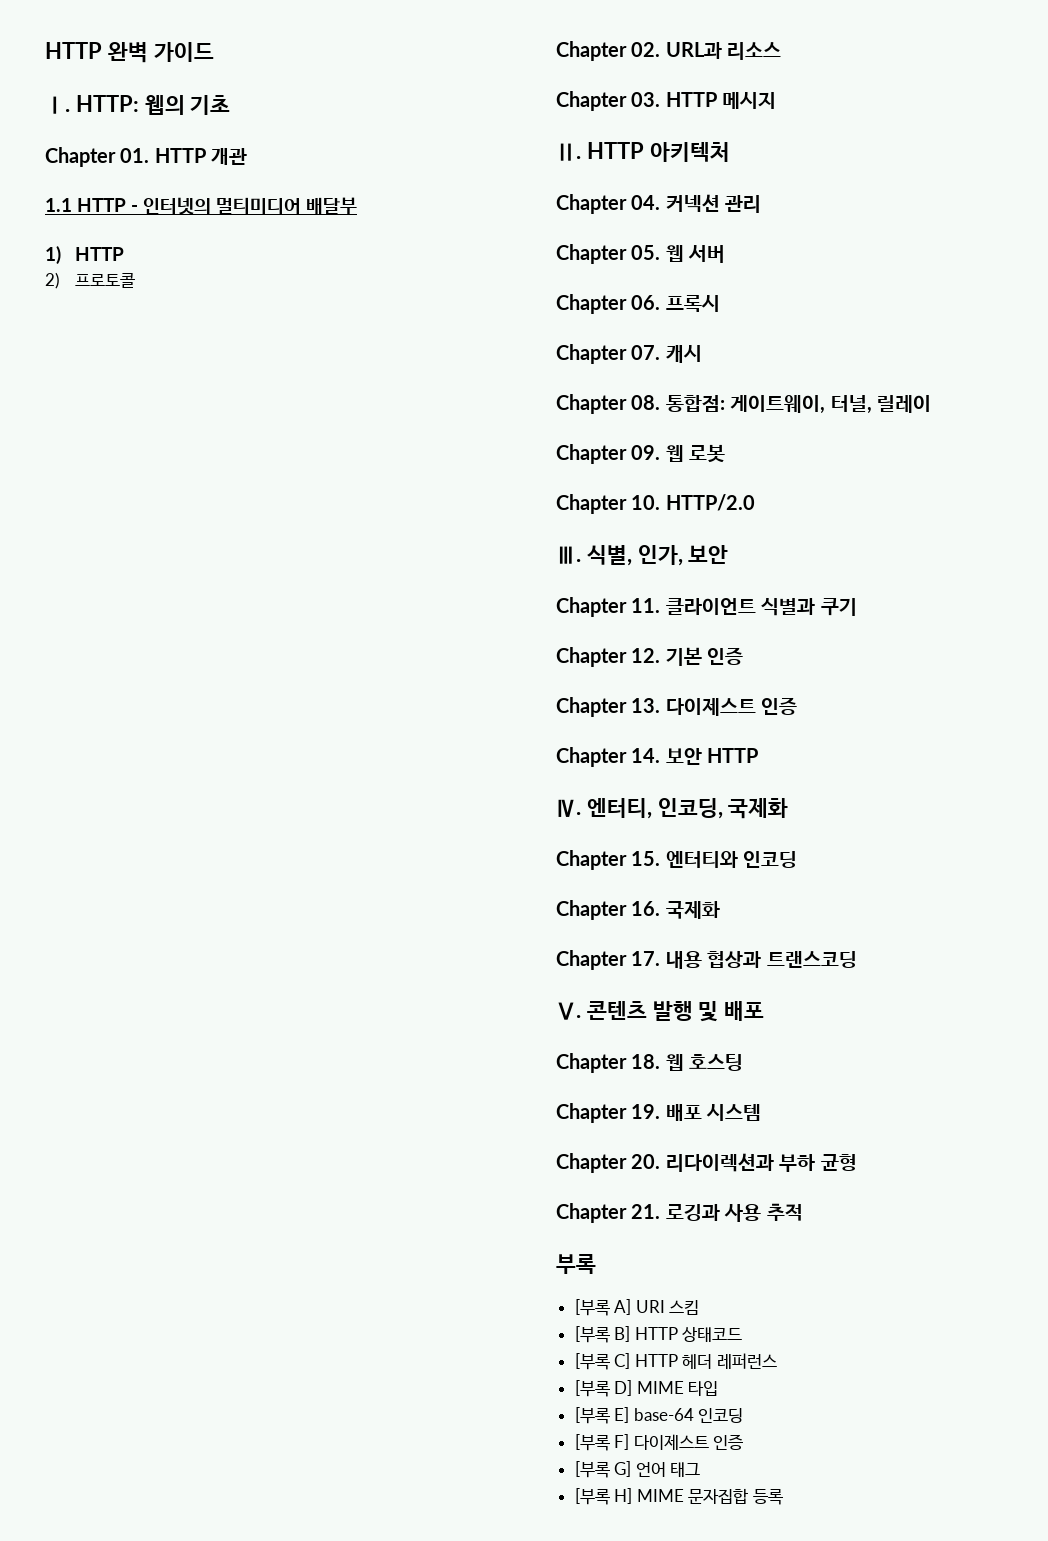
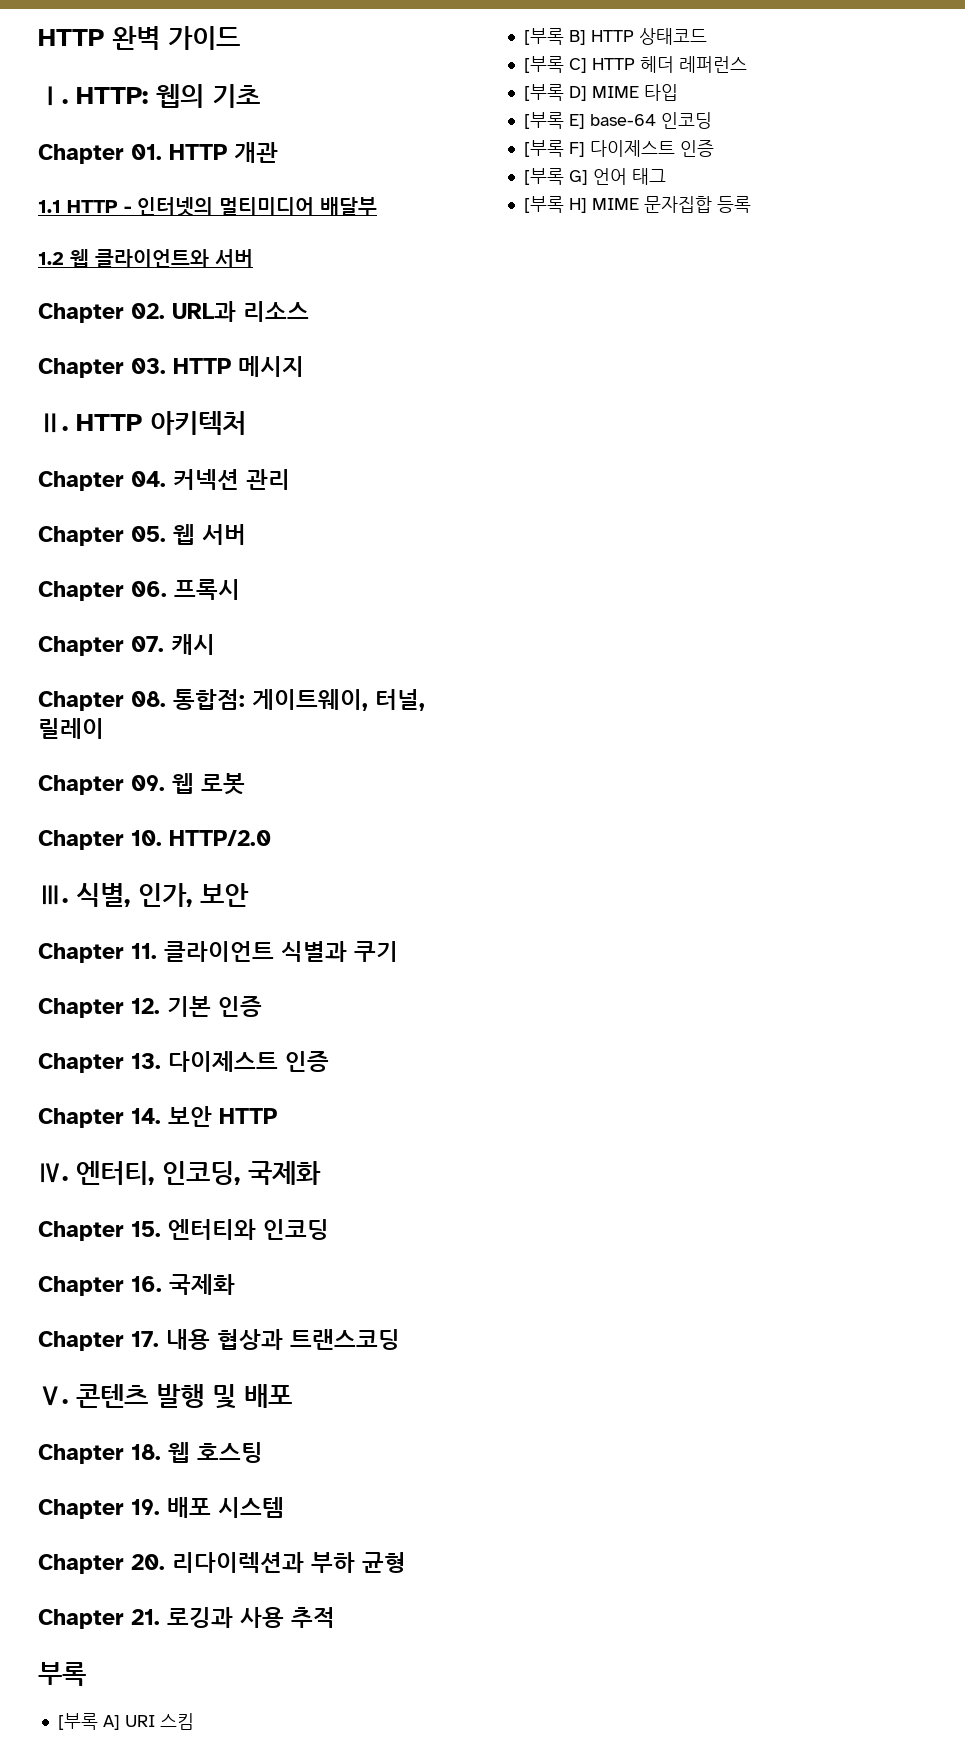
[45,246,125,264] [45,272,136,289] 1) HTTP // 2) 프로토콜 -> [38,249,253,268] 1.2 웹 클라이언트와 서버

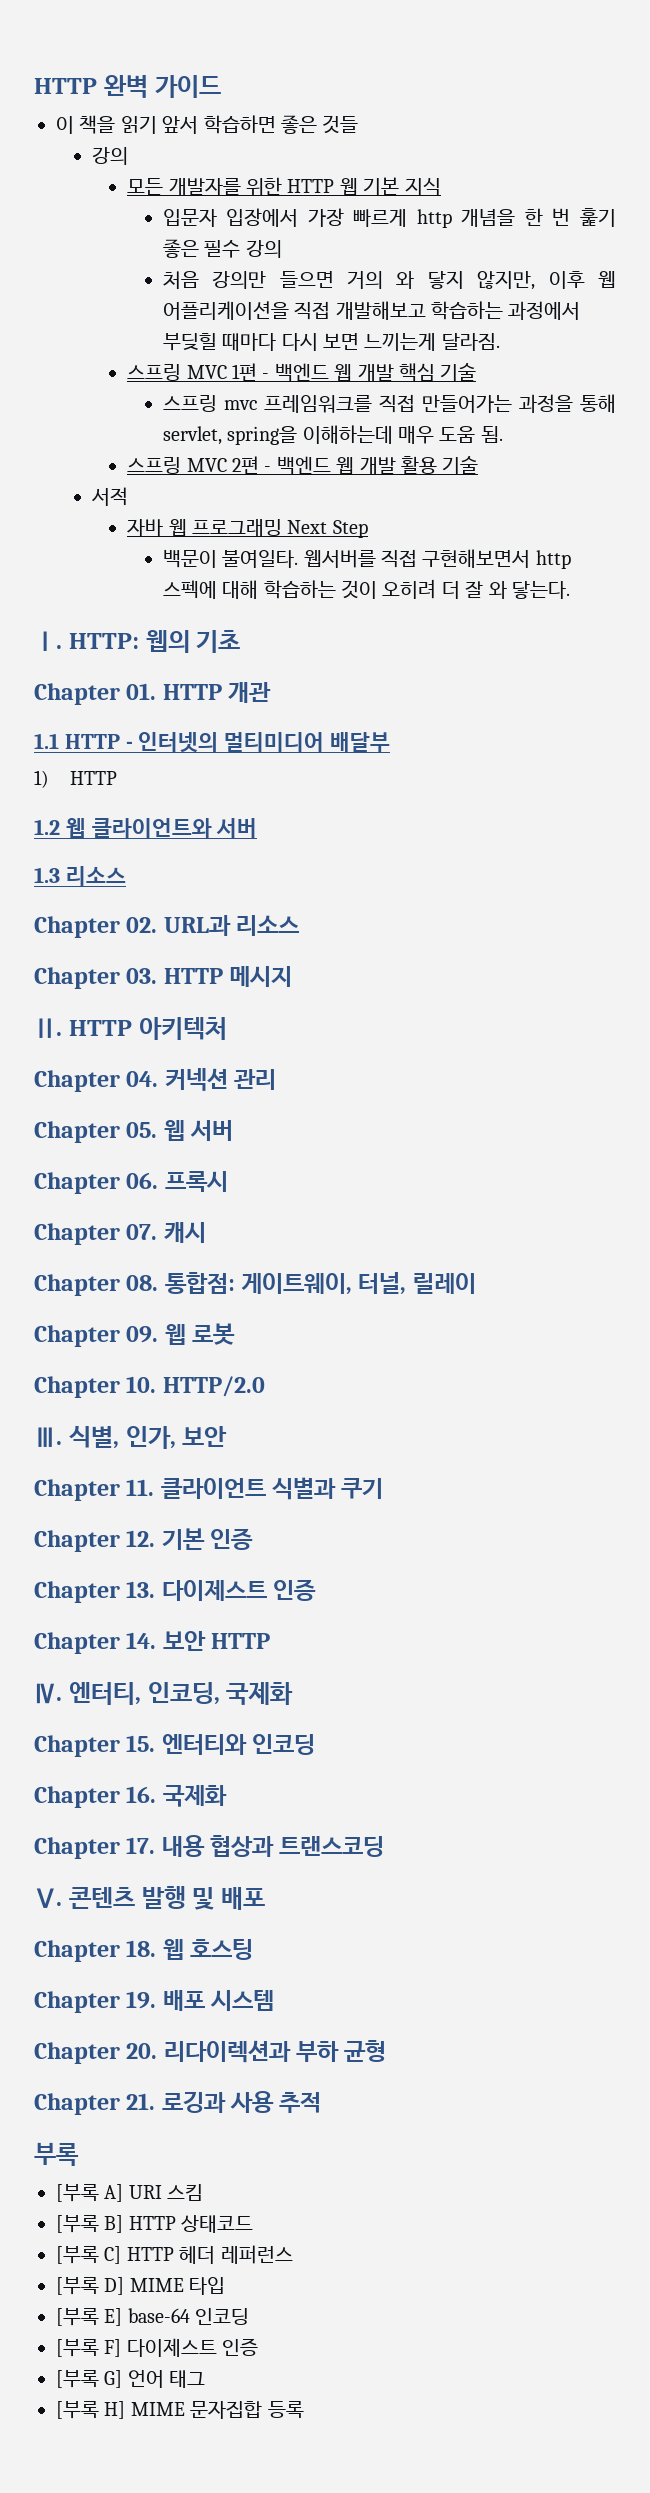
(240, 38) none -> [56,115,359,134] [91,147,128,165] [127,177,441,196] [162,208,617,228] [162,239,282,258] [162,271,617,290] [162,301,581,320] [162,333,500,351] [127,363,477,382] [162,394,617,413] [162,425,503,445] [127,456,479,475] [90,487,128,506] [127,519,368,538] [162,549,571,569] [162,579,570,599] // 이 책을 읽기 앞서 학습하면 좋은 것들 // 강의 // 모든 개발자를 위한 HTTP 웹 기본 지식 // 입문자 입장에서 가장 빠르게 http 개념을 한 번 훑기 좋은 필수 강의 // 처음 강의만 들으면 거의 와 닿지 않지만, 이후 웹 어플리케이션을 직접 개발해보고 학습하는 과정에서 부딪힐 때마다 다시 보면 느끼는게 달라짐. // 스프링 MVC 1편 - 백엔드 웹 개발 핵심 기술 // 스프링 mvc 프레임워크를 직접 만들어가는 과정을 통해 servlet, spring을 이해하는데 매우 도움 됨. // 스프링 MVC 2편 - 백엔드 웹 개발 활용 기술 // 서적 // 자바 웹 프로그래밍 Next Step // 백문이 불여일타. 웹서버를 직접 구현해보면서 http 스펙에 대해 학습하는 것이 오히려 더 잘 와 닿는다.
(377, 206) none -> [34,770,117,788] // 1) HTTP
(253, 258) none -> [34,866,126,886] // 1.3 리소스

